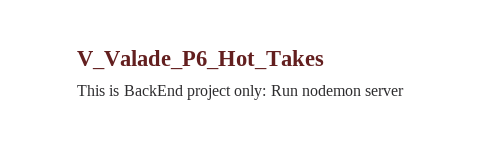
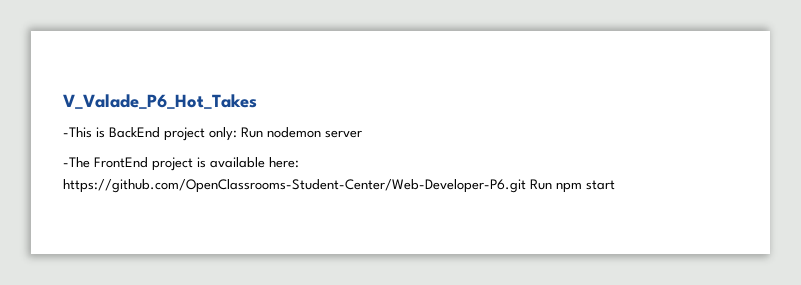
[77,85,105,96] This -> [63,127,92,138] -This
(405, 92) none -> [63,157,299,171] [63,179,615,193] // -The FrontEnd project is available here: https://github.com/OpenClassrooms-Student-Center/Web-Developer-P6.git Run npm start

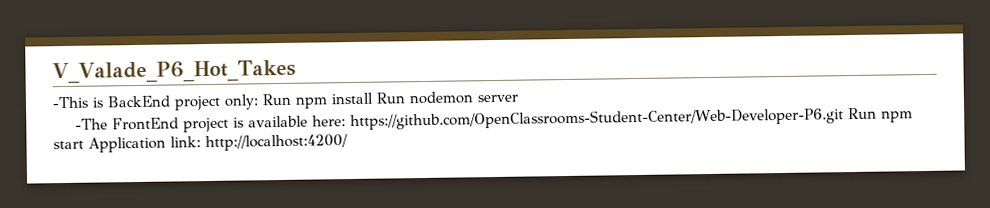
(263, 132) none -> [295,92,405,109] npm install Run
(615, 185) none -> [88,134,348,153] Application link: http://localhost:4200/

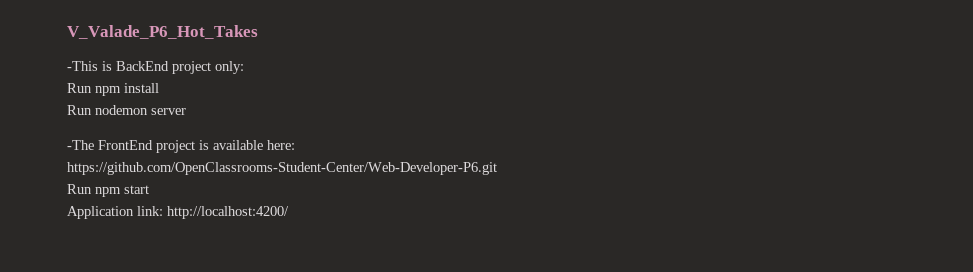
(259, 102) none -> (244, 67) //
(373, 98) none -> (159, 88) //
(346, 121) none -> (295, 145) //
(844, 119) none -> (497, 168) //
(84, 145) none -> (149, 189) //

